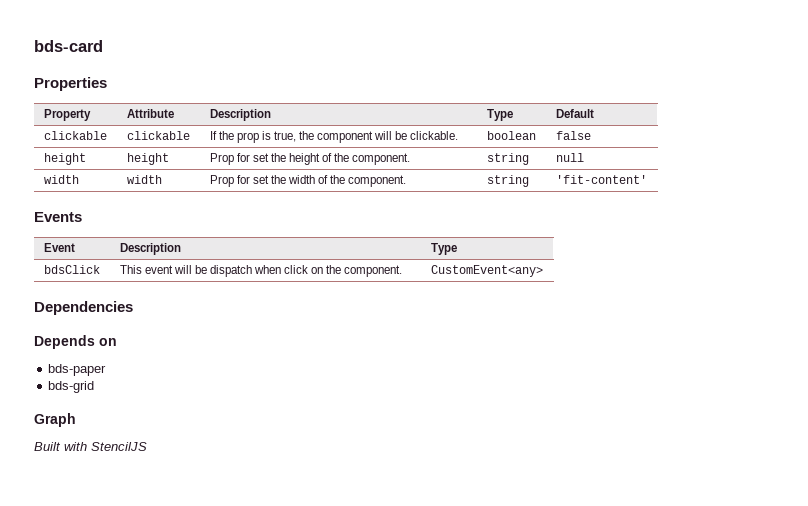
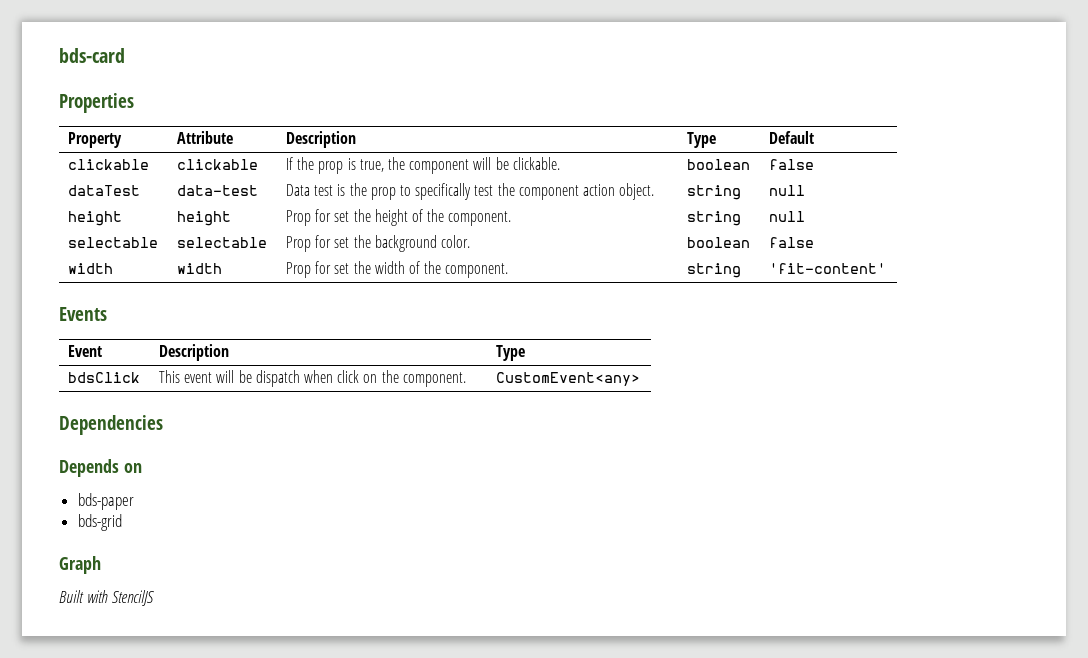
(591, 135) none -> [68,185,141,196] [177,185,259,196] [286,183,655,200] [687,185,742,200] [769,185,806,196] // dataTest | data-test | Data test is the prop to specifically test the component action object. | string | null
(584, 157) none -> [68,237,159,248] [177,237,268,248] [286,235,471,252] [687,237,751,248] [769,237,815,248] // selectable | selectable | Prop for set the background color. | boolean | false

